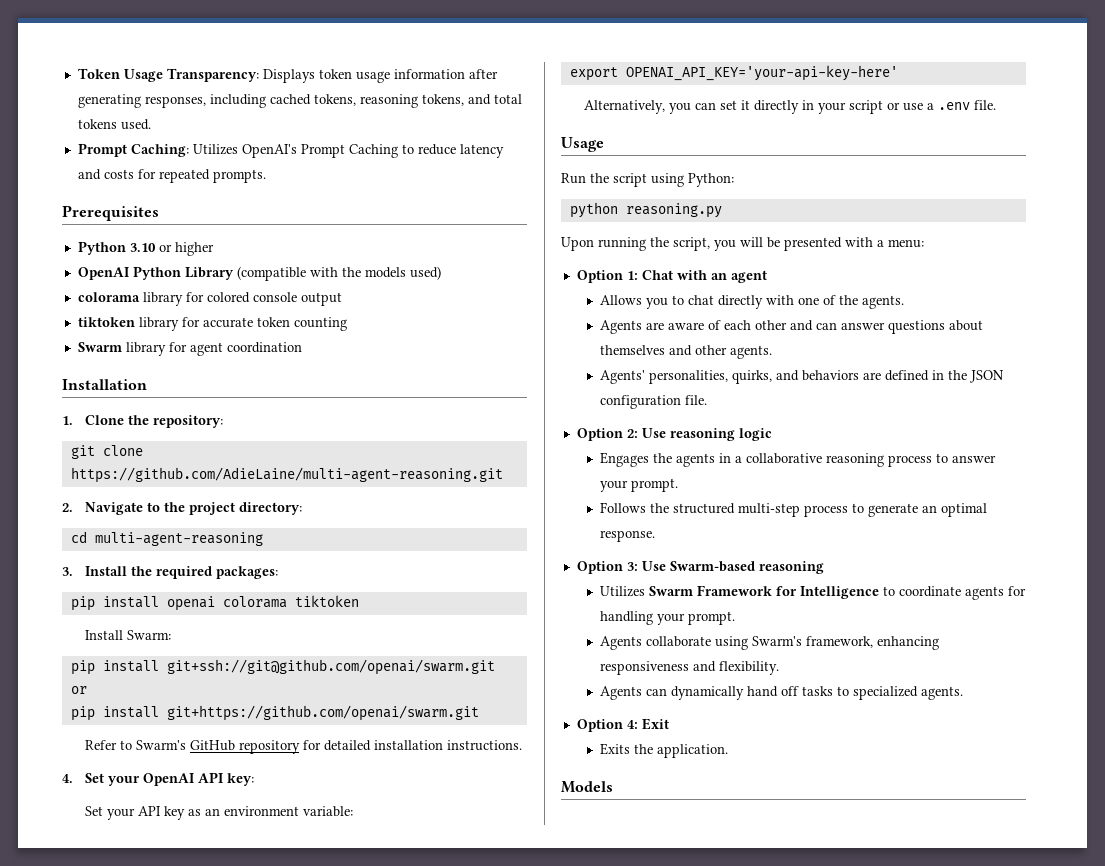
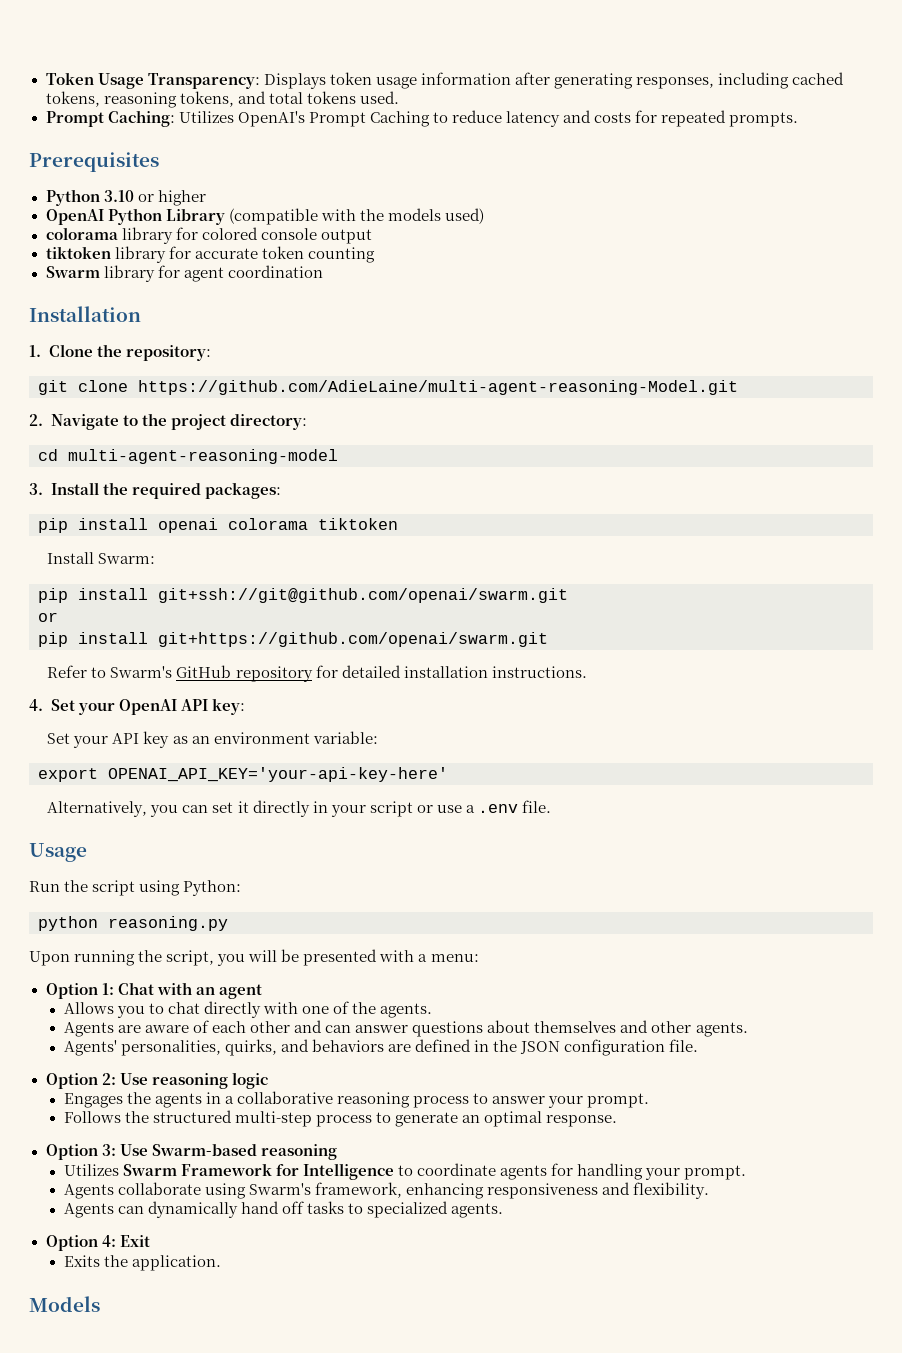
[70,467,503,483] https://github.com/AdieLaine/multi-agent-reasoning.git -> [138,380,738,395] https://github.com/AdieLaine/multi-agent-reasoning-Model.git
[94,532,263,546] multi-agent-reasoning -> [68,449,338,464] multi-agent-reasoning-model

